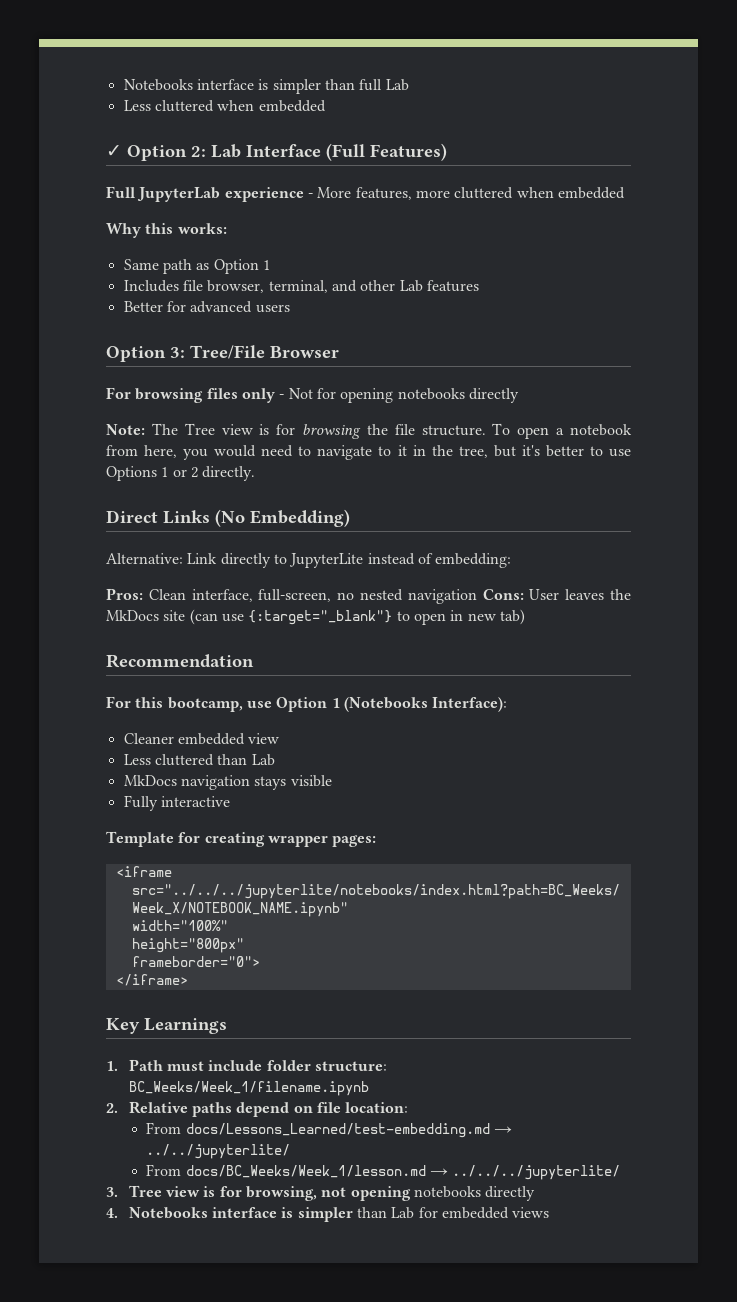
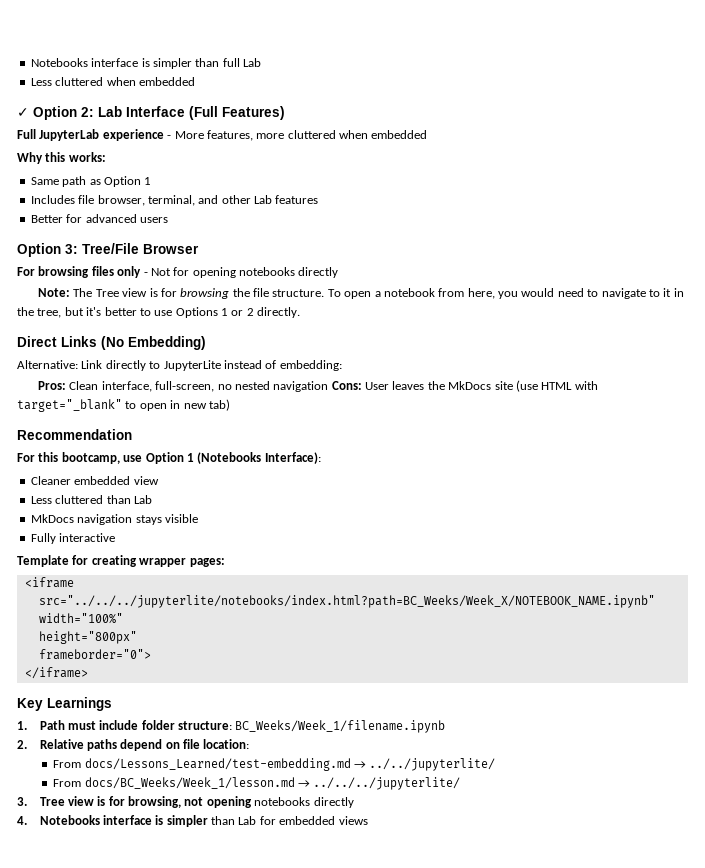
[189,609,393,625] (can use {:target="_blank"} -> [515,380,598,392] [17,399,122,412] (use HTML with target="_blank"

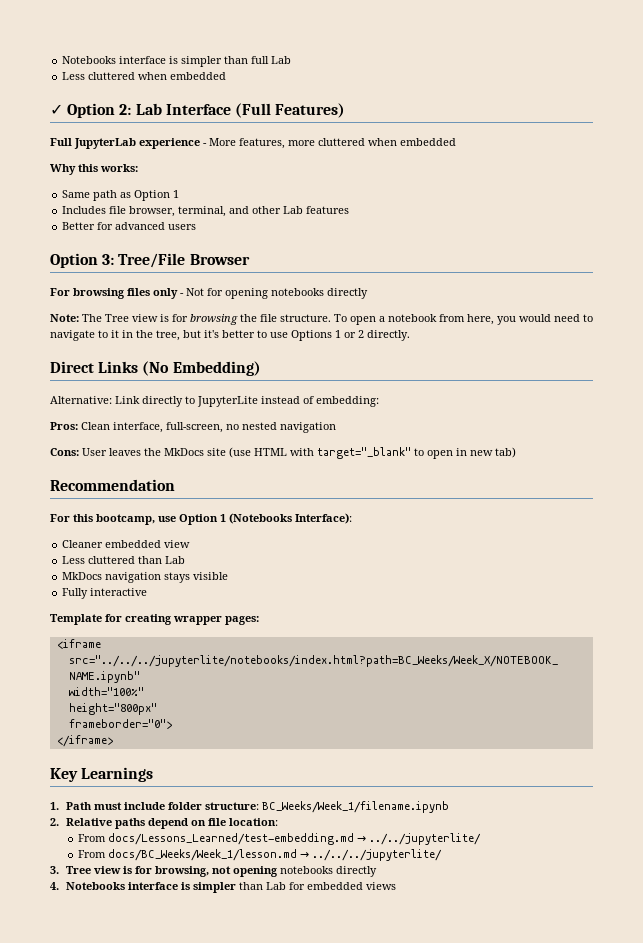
(329, 386) none -> (336, 427) //

